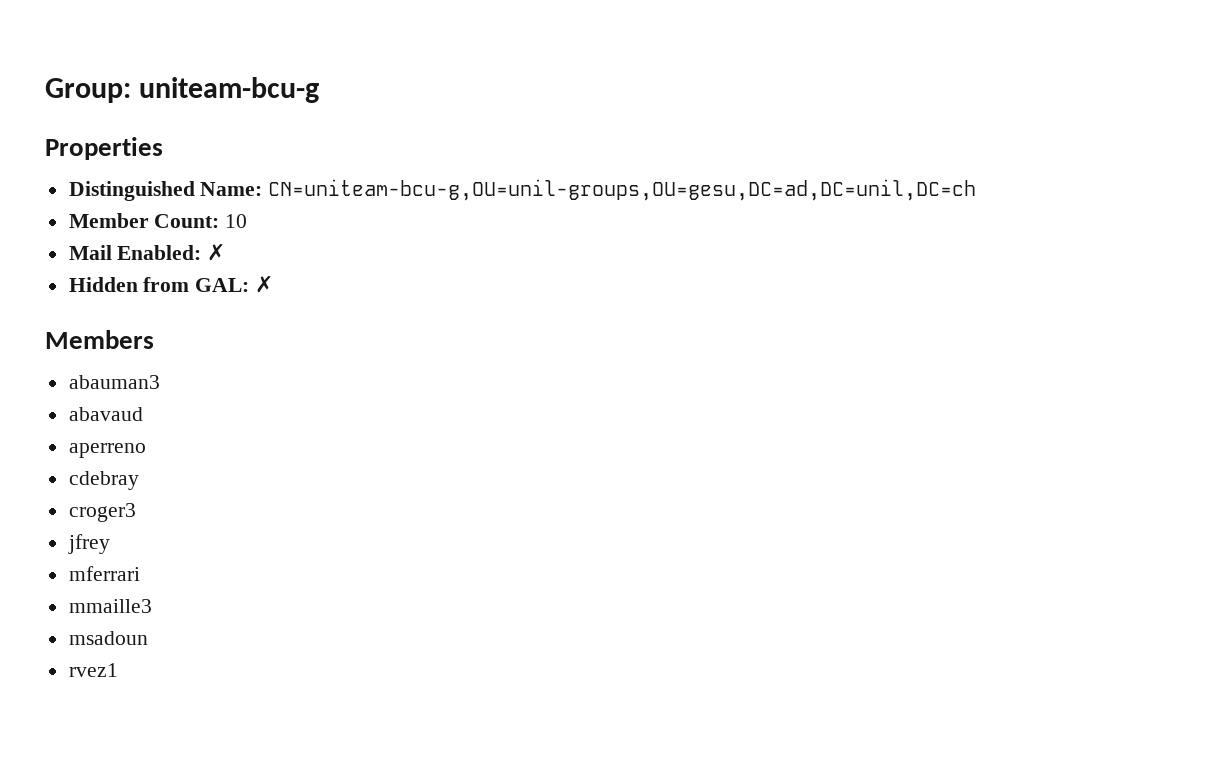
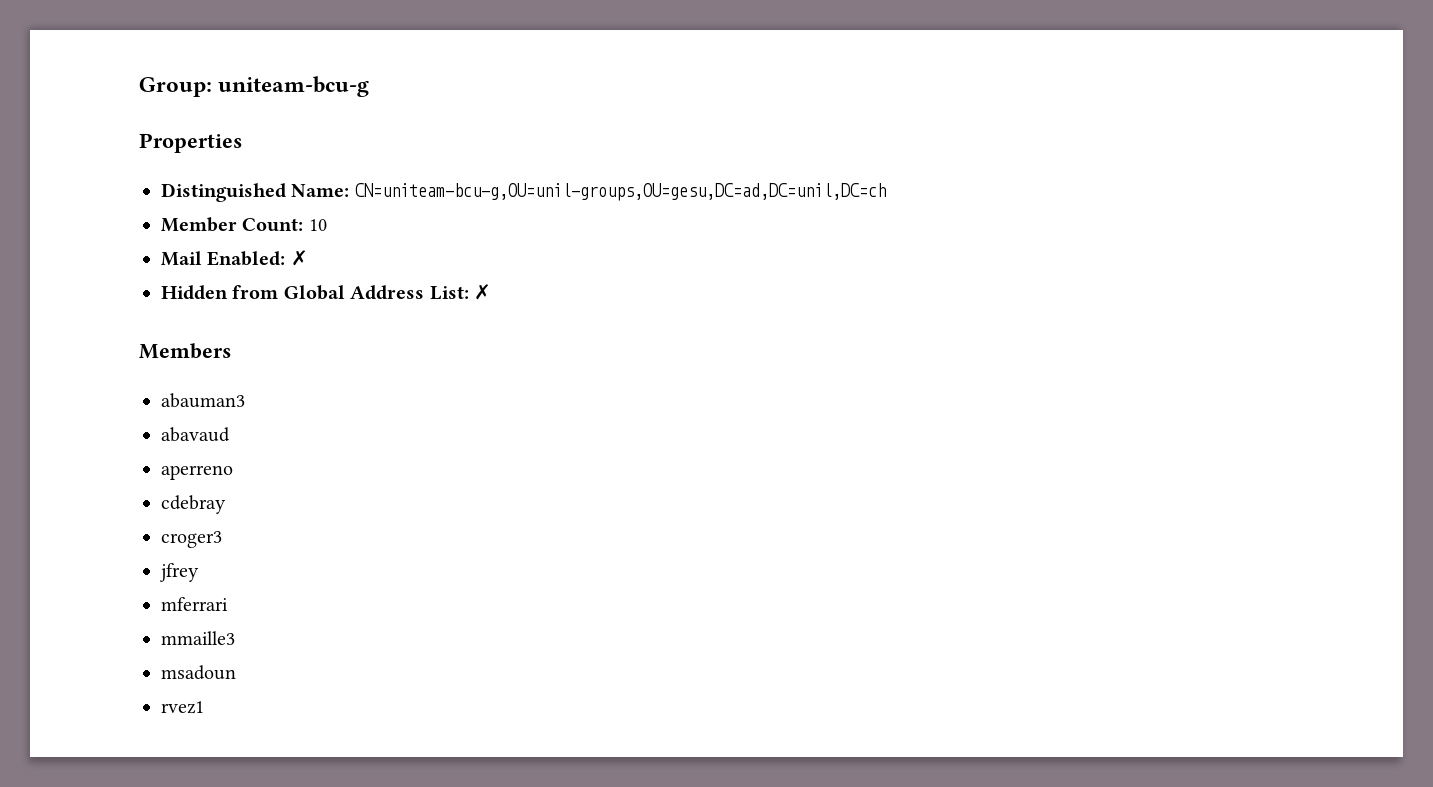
[195,278,250,292] GAL: -> [283,285,469,300] Global Address List:

